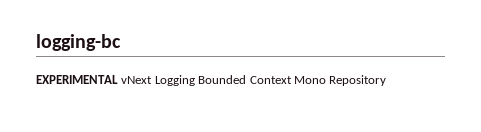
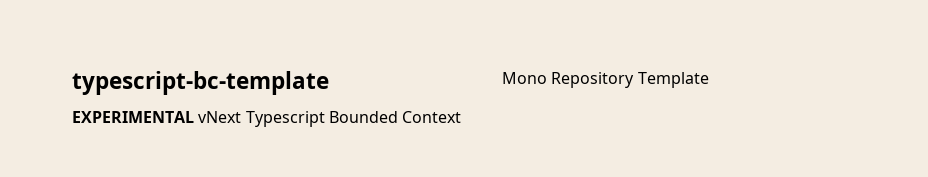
[36,34,121,51] logging-bc -> [72,71,329,95] typescript-bc-template
[154,75,195,86] Logging -> [245,111,325,127] Typescript
(387, 80) none -> [637,72,709,88] Template

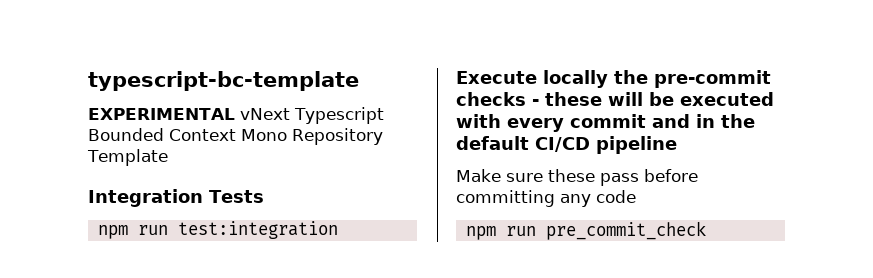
(709, 80) none -> [88,189,264,207] [97,221,338,239] [456,70,771,88] [456,92,774,106] [456,114,755,132] [456,136,677,154] [456,169,698,186] [456,190,636,207] [465,221,706,240] // Integration Tests // npm run test:integration // Execute locally the pre-commit checks - these will be executed with every commit and in the default CI/CD pipeline // Make sure these pass before committing any code // npm run pre_commit_check

